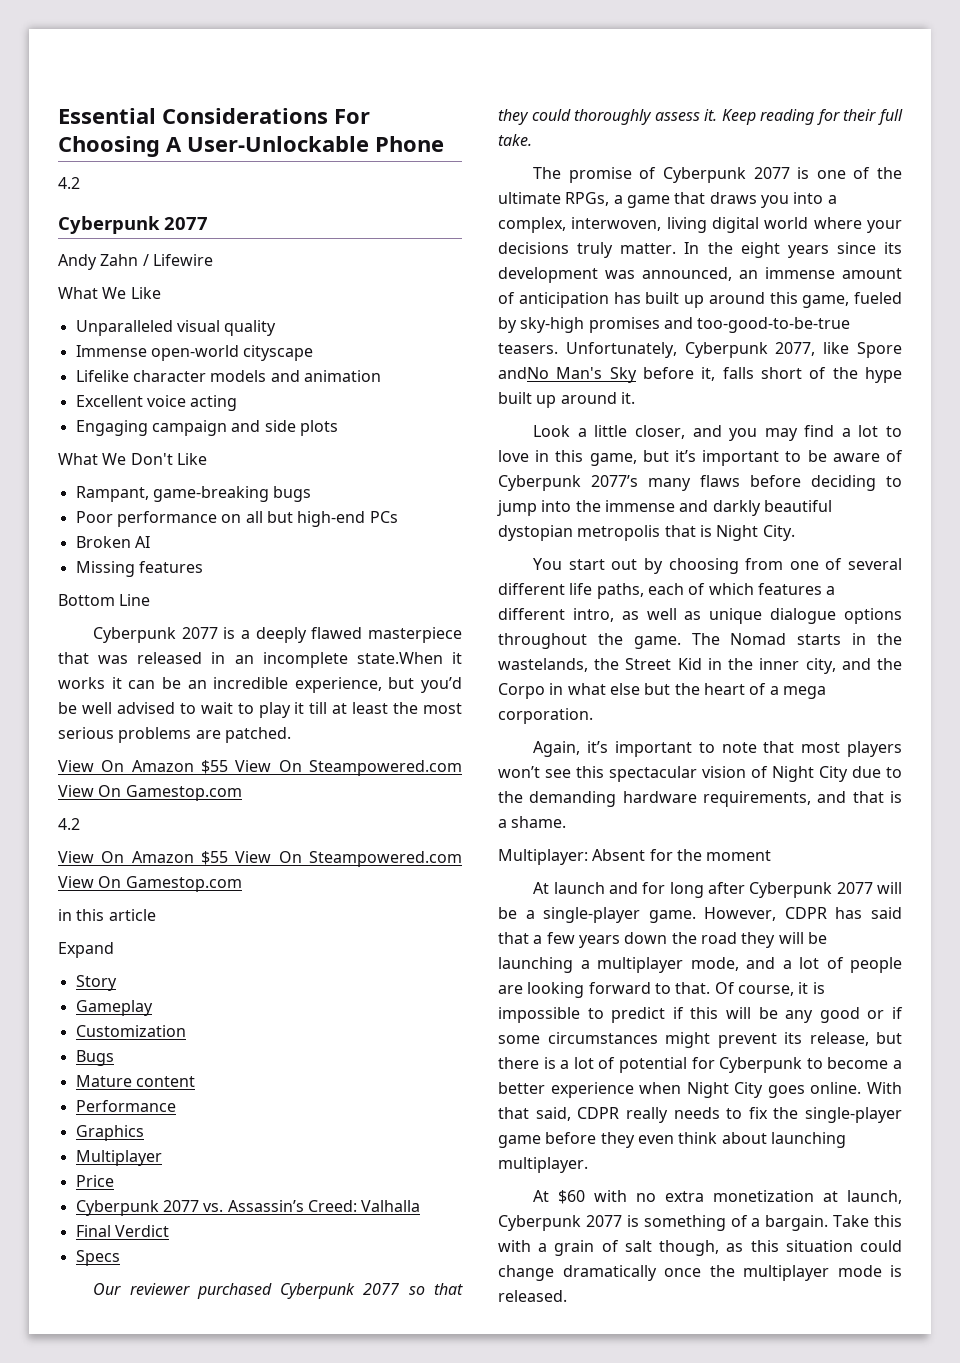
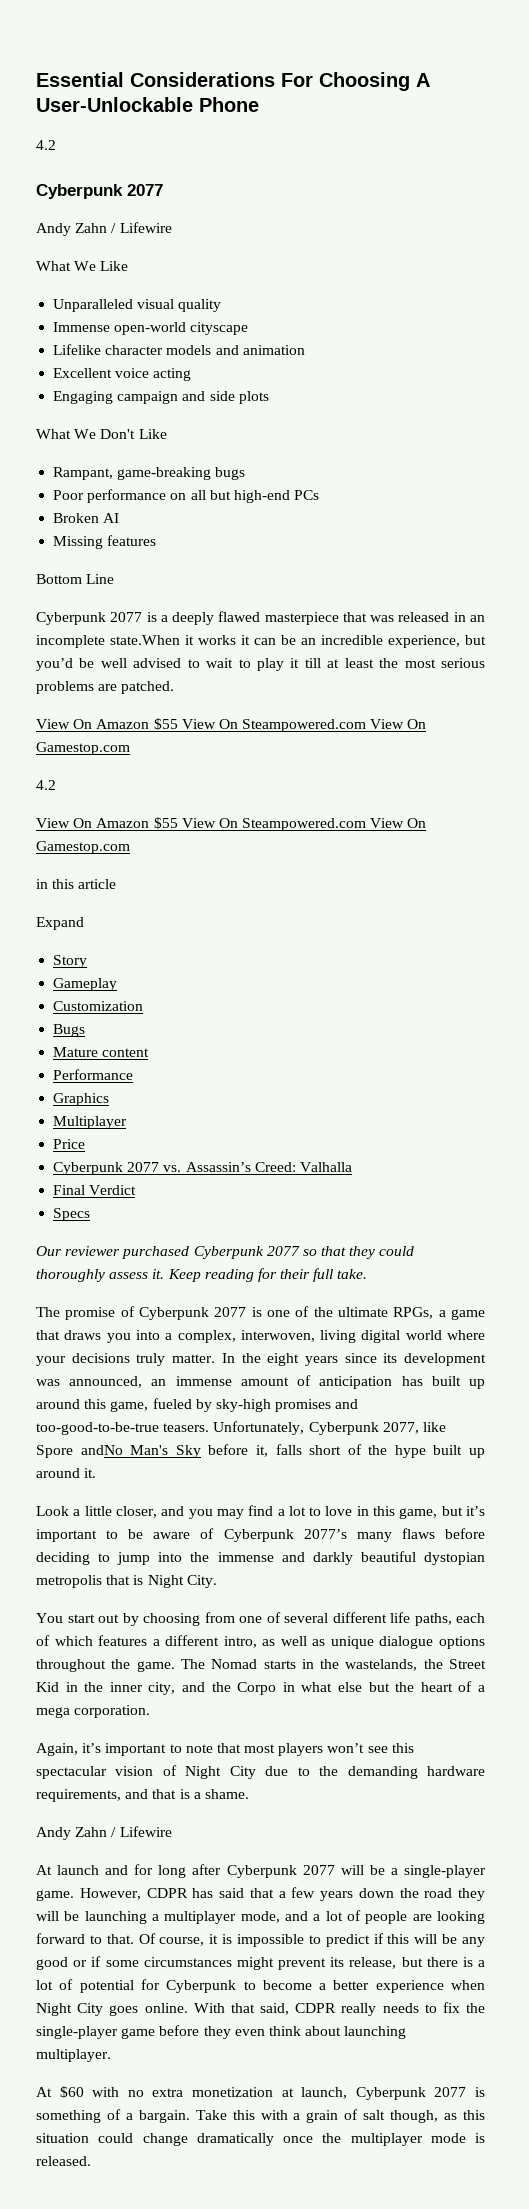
[498,849,772,865] Multiplayer: Absent for the moment -> [36,1826,172,1840] Andy Zahn / Lifewire

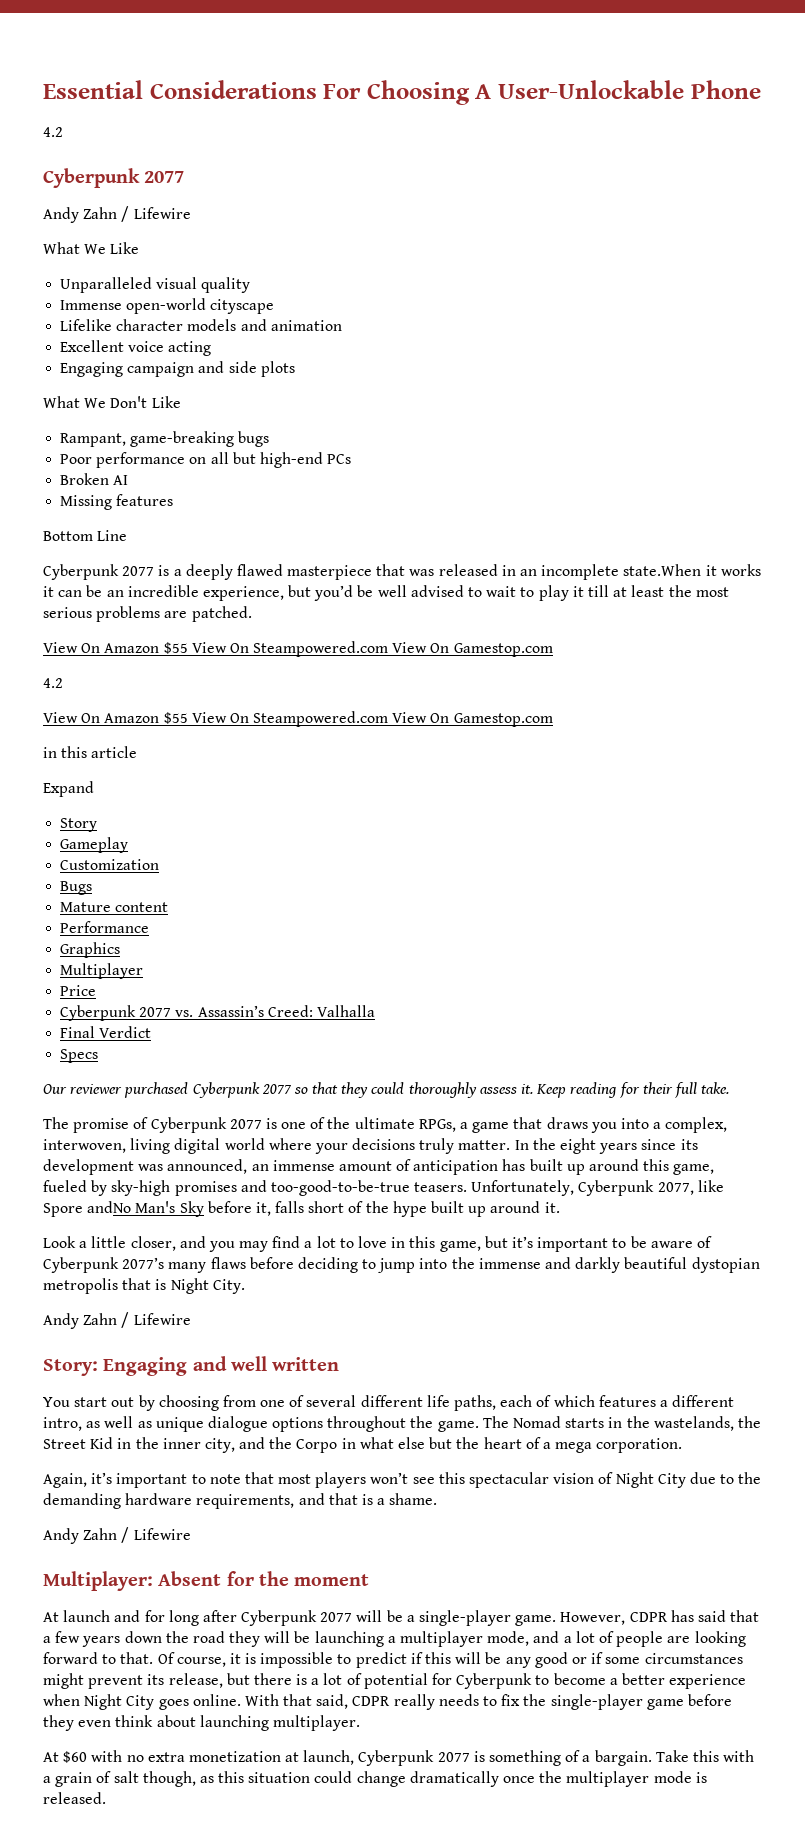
(217, 1581) none -> [43,1312,191,1329] [43,1356,340,1376] // Andy Zahn / Lifewire // Story: Engaging and well written
(172, 1831) none -> [43,1571,370,1591] // Multiplayer: Absent for the moment

